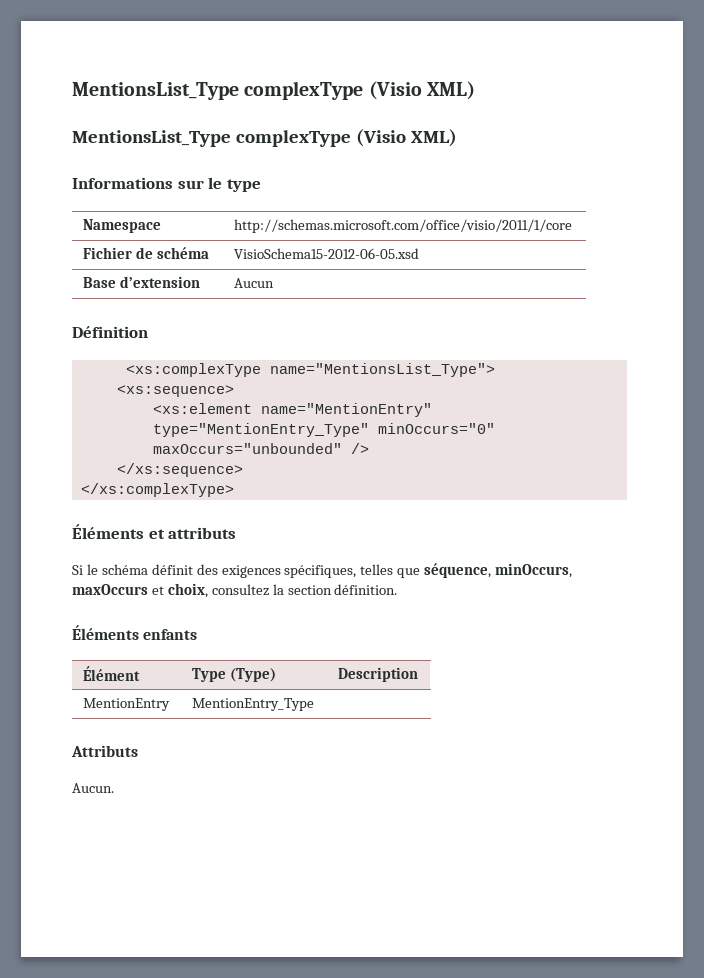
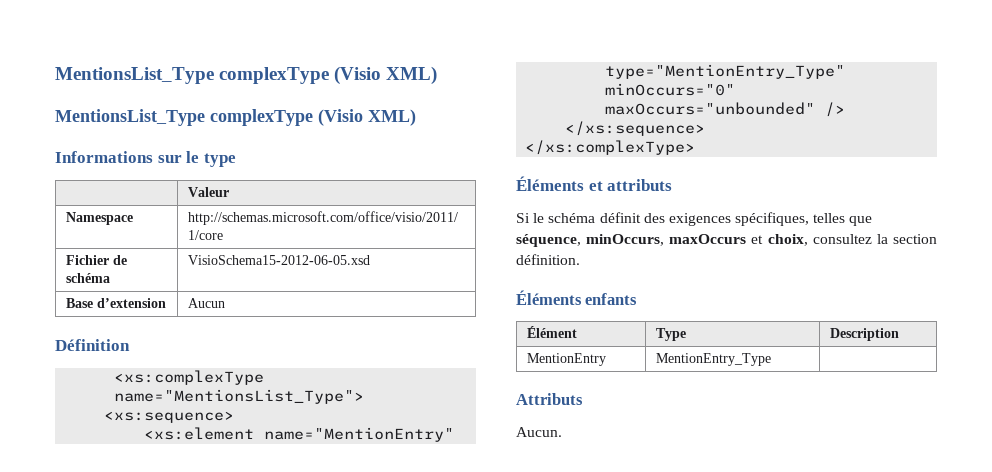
(261, 185) none -> [188,187,230,197] // | Valeur
[230,668,277,682] (Type) -> (687, 334) none

